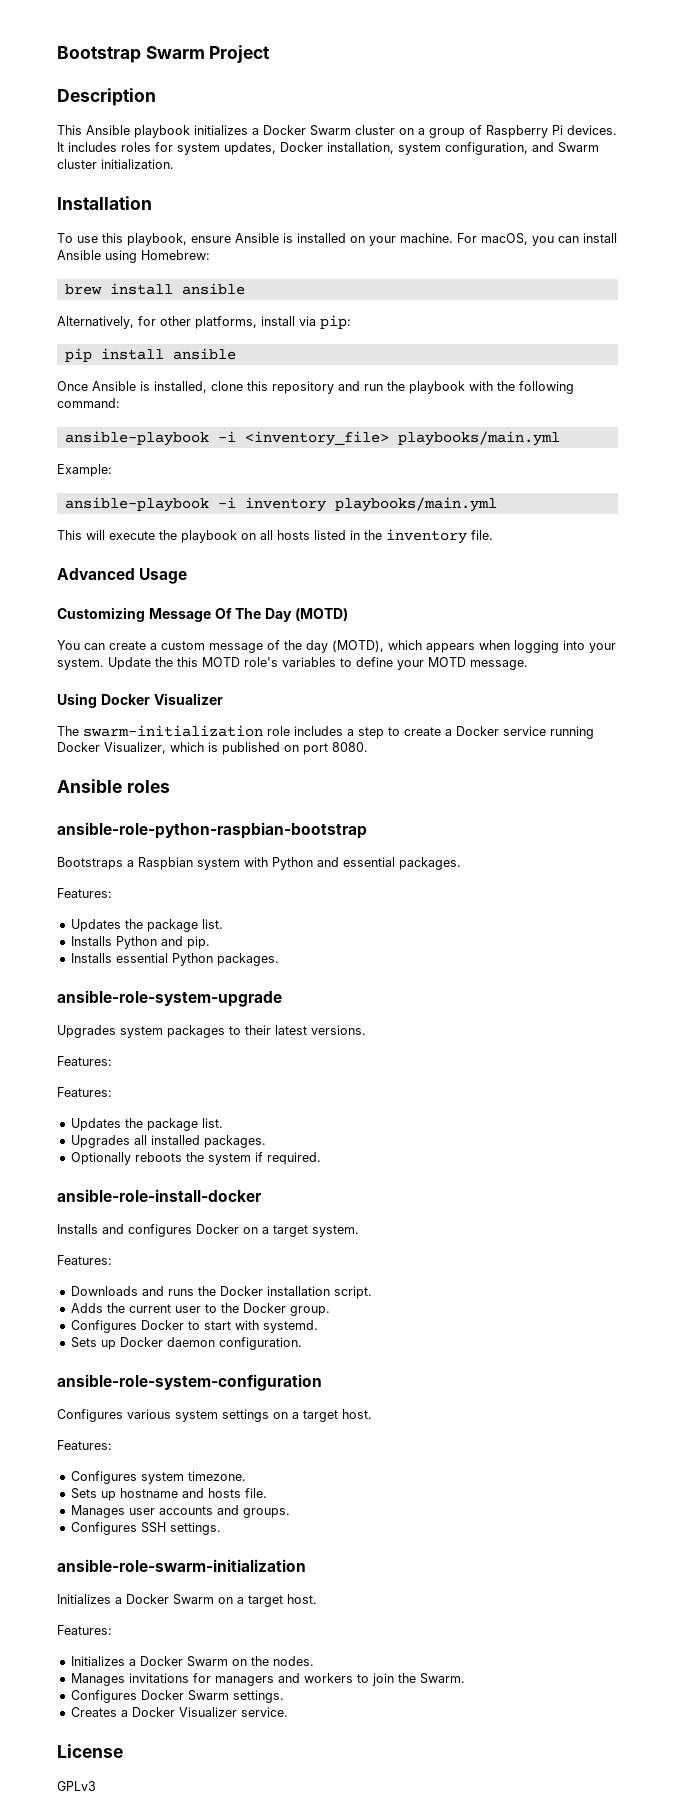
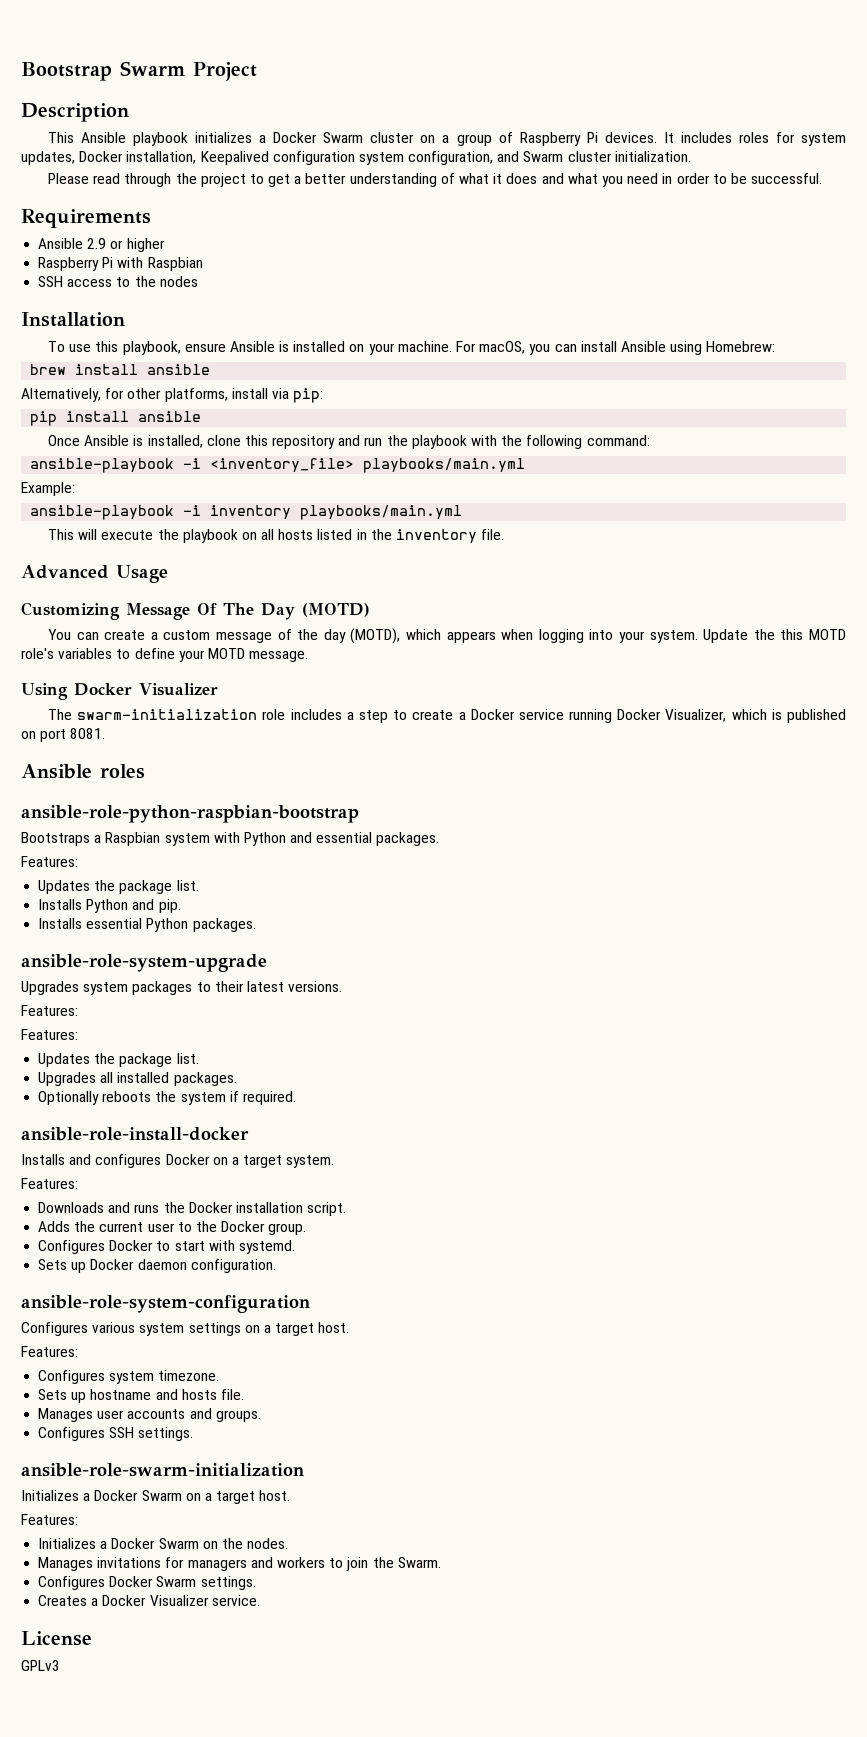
(394, 148) none -> [200,151,355,165] Keepalived configuration
(174, 164) none -> [48,173,823,187] [21,209,151,228] [38,238,165,252] [38,257,203,271] [38,276,198,287] // Please read through the project to get a better understanding of what it does and what you need in order to be successful. // Requirements // Ansible 2.9 or higher // Raspberry Pi with Raspbian // SSH access to the nodes
[332,742,368,752] 8080. -> [70,728,106,739] 8081.

